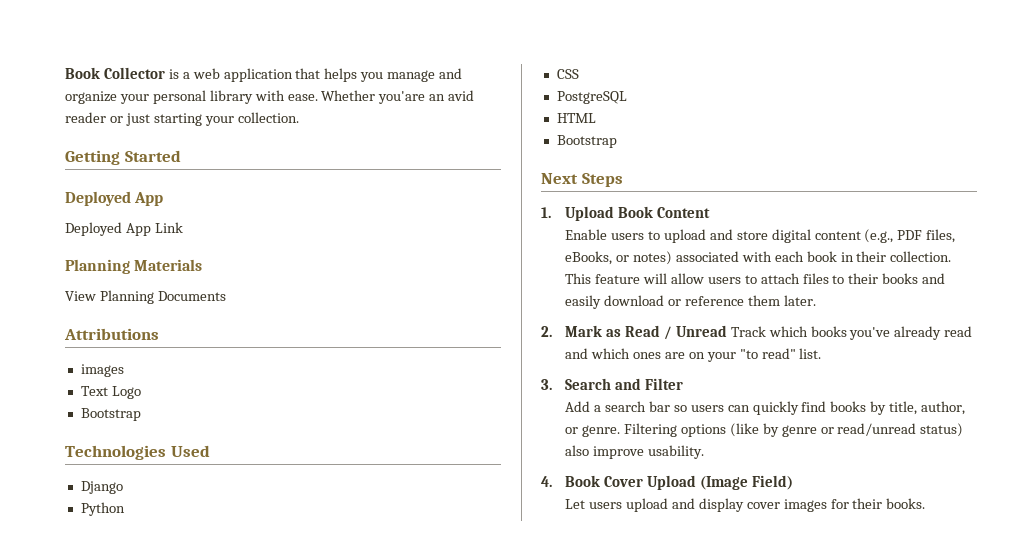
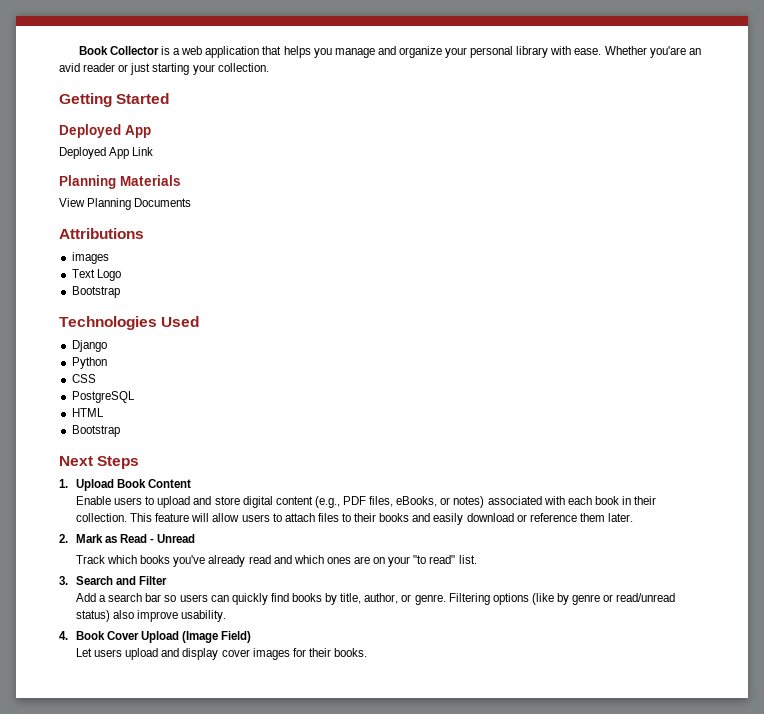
[663,326,672,340] / -> [150,538,155,543] -
(727, 331) none -> (196, 538) //

